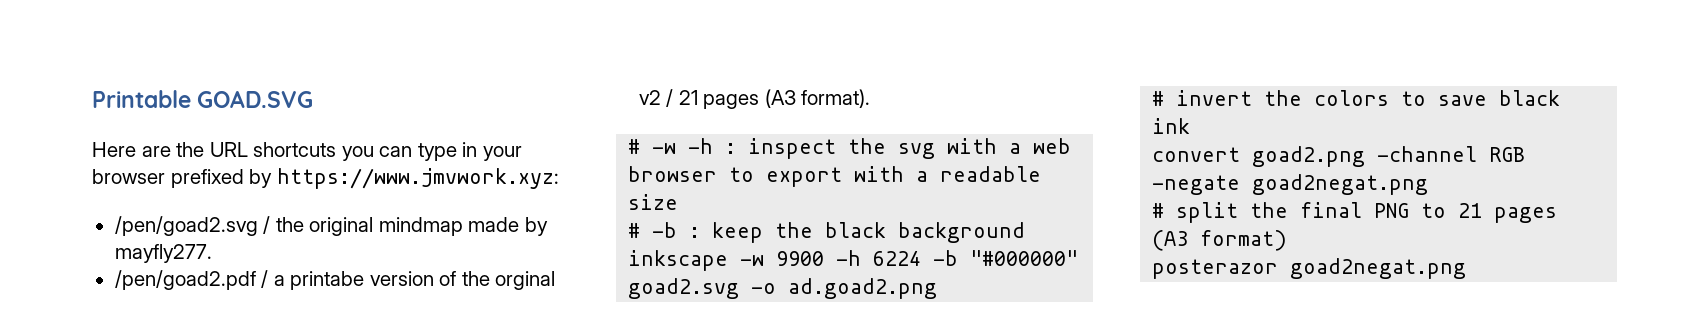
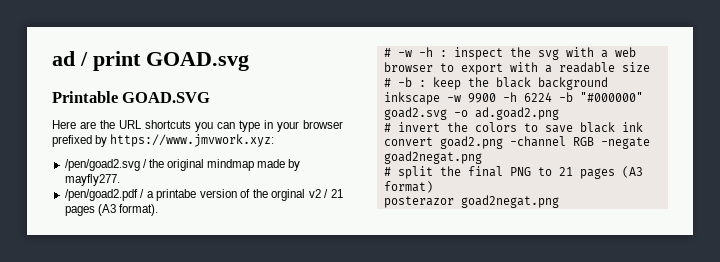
(92, 99) none -> [52,51,249,71] ad / print GOAD.svg //

